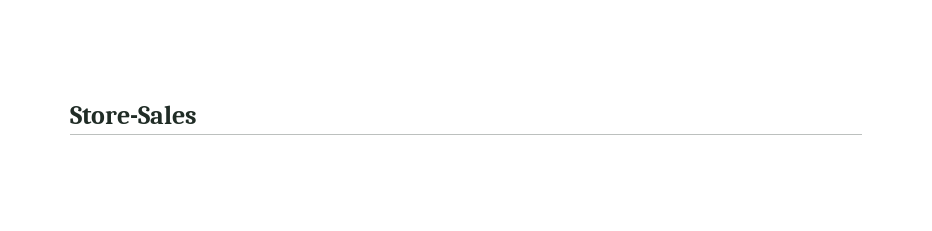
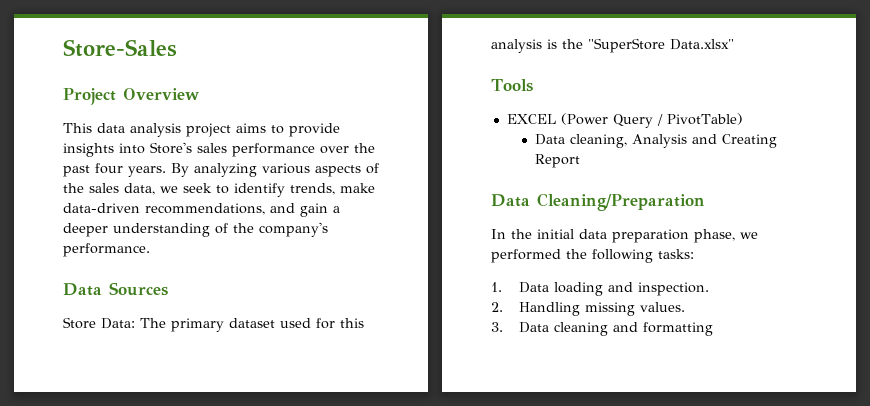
(197, 114) none -> [63,88,199,105] [63,123,340,137] [63,142,375,157] [63,163,379,177] [63,183,375,197] [63,203,340,217] [63,222,328,237] [63,243,150,257] [63,282,168,296] [63,317,364,332] [491,38,734,53] [491,79,533,92] [506,113,743,128] [535,134,778,148] [535,154,581,168] [491,193,705,211] [491,229,758,243] [491,249,694,263] [491,282,710,296] [491,302,686,316] [491,322,714,336] // Project Overview // This data analysis project aims to provide insights into Store's sales performance over the past four years. By analyzing various aspects of the sales data, we seek to identify trends, make data-driven recommendations, and gain a deeper understanding of the company's performance. // Data Sources // Store Data: The primary dataset used for this analysis is the "SuperStore Data.xlsx" // Tools // EXCEL (Power Query / PivotTable) // Data cleaning, Analysis and Creating Report // Data Cleaning/Preparation // In the initial data preparation phase, we performed the following tasks: // 1. Data loading and inspection. // 2. Handling missing values. // 3. Data cleaning and formatting

